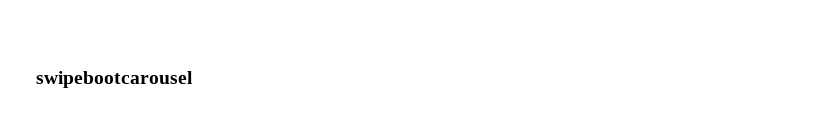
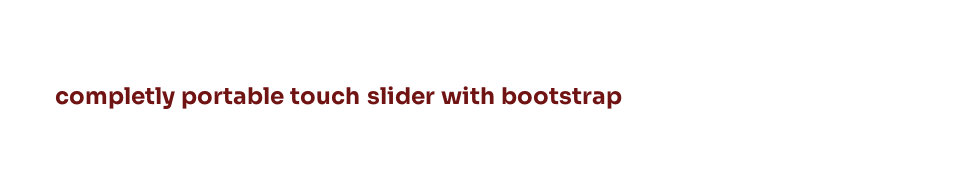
[36,71,193,88] swipebootcarousel -> [55,86,623,109] completly portable touch slider with bootstrap

